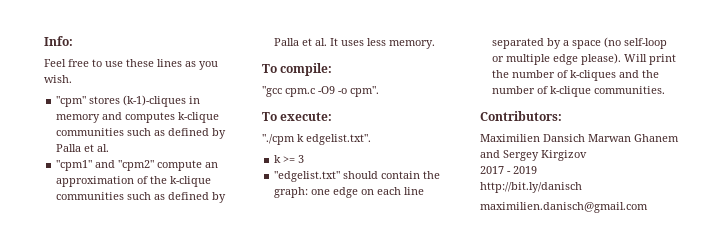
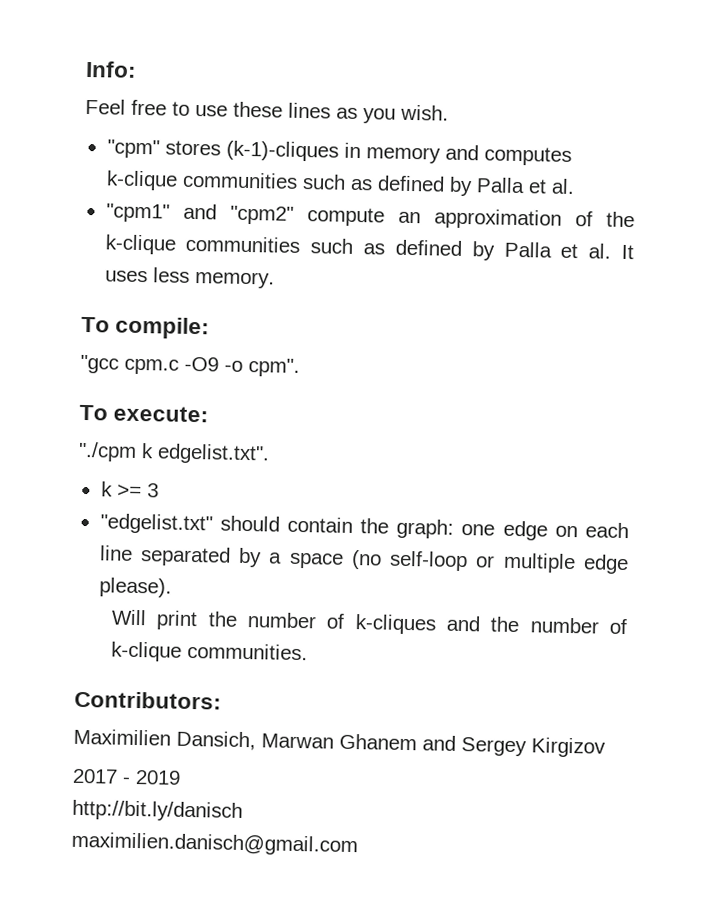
(622, 59) none -> (172, 587) //
[543,134,585,142] Dansich -> [176,730,256,751] Dansich,

